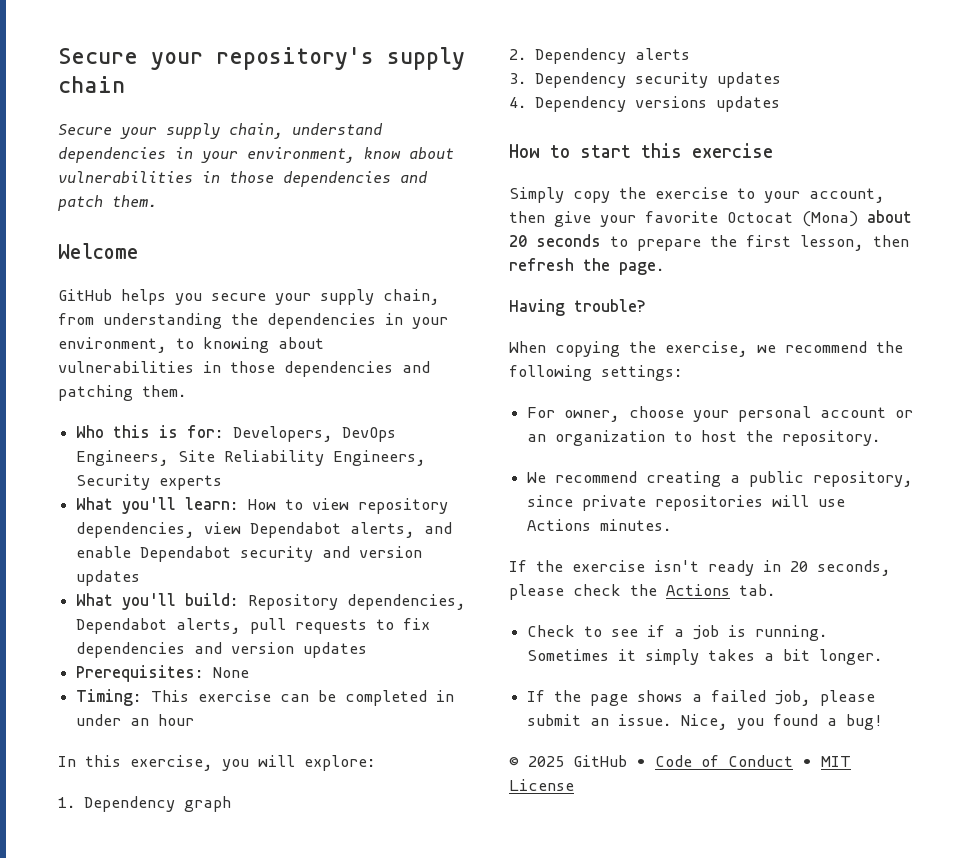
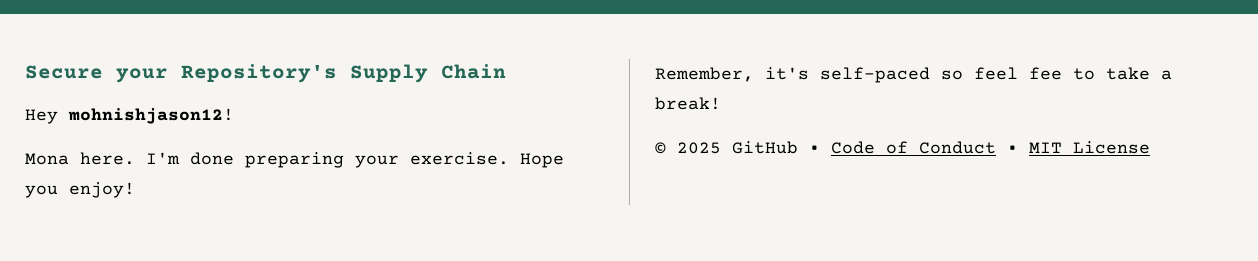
[58,47,465,70] [58,76,125,93] [58,123,383,139] [58,147,454,163] [58,171,428,187] [58,195,157,211] [58,243,139,259] [58,289,440,305] [58,313,448,329] [58,337,324,353] [58,361,430,377] [58,385,187,401] [76,425,397,442] [76,450,427,466] [76,474,223,490] [76,497,449,514] [76,522,453,538] [76,546,423,562] [76,570,141,586] [76,593,467,610] [76,618,431,634] [76,642,368,658] [76,665,250,682] [76,689,455,706] [76,714,195,726] [58,755,376,771] [58,796,232,812] [509,48,691,64] [509,72,782,88] [509,96,781,112] [509,143,773,158] [509,187,885,203] [509,210,912,227] [509,234,909,251] [509,258,665,275] [509,299,646,316] [509,341,903,357] [509,365,683,381] [527,406,914,422] [527,430,882,446] [527,471,914,487] [527,495,846,511] [527,519,673,531] [509,560,891,576] [509,584,776,600] [527,625,829,641] [527,649,884,665] [527,690,876,706] [527,714,884,730] Secure your repository's supply chain // Secure your supply chain, understand dependencies in your environment, know about vulnerabilities in those dependencies and patch them. // Welcome // GitHub helps you secure your supply chain, from understanding the dependencies in your environment, to knowing about vulnerabilities in those dependencies and patching them. // Who this is for: Developers, DevOps Engineers, Site Reliability Engineers, Security experts // What you'll learn: How to view repository dependencies, view Dependabot alerts, and enable Dependabot security and version updates // What you'll build: Repository dependencies, Dependabot alerts, pull requests to fix dependencies and version updates // Prerequisites: None // Timing: This exercise can be completed in under an hour // In this exercise, you will explore: // 1. Dependency graph // 2. Dependency alerts // 3. Dependency security updates // 4. Dependency versions updates // How to start this exercise // Simply copy the exercise to your account, then give your favorite Octocat (Mona) about 20 seconds to prepare the first lesson, then refresh the page. // Having trouble? // When copying the exercise, we recommend the following settings: // For owner, choose your personal account or an organization to host the repository. // We recommend creating a public repository, since private repositories will use Actions minutes. // If the exercise isn't ready in 20 seconds, please check the Actions tab. // Check to see if a job is running. Sometimes it simply takes a bit longer. // If the page shows a failed job, please submit an issue. Nice, you found a bug! -> [25,64,506,83] [25,108,234,124] [25,152,564,168] [25,182,135,198] [655,67,1172,83] [655,97,721,110] Secure your Repository's Supply Chain // Hey mohnishjason12! // Mona here. I'm done preparing your exercise. Hope you enjoy! // Remember, it's self-paced so feel fee to take a break!

